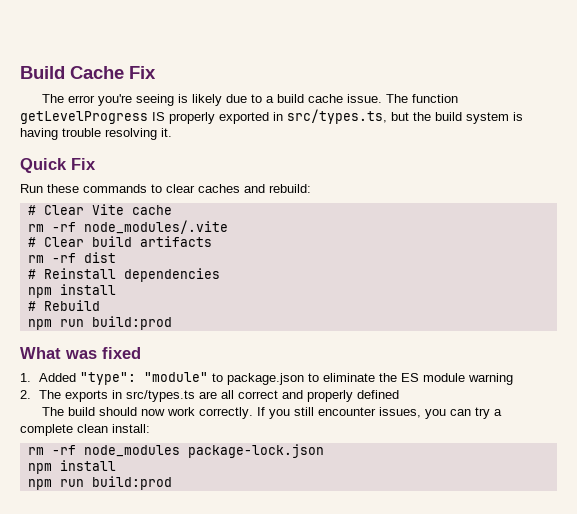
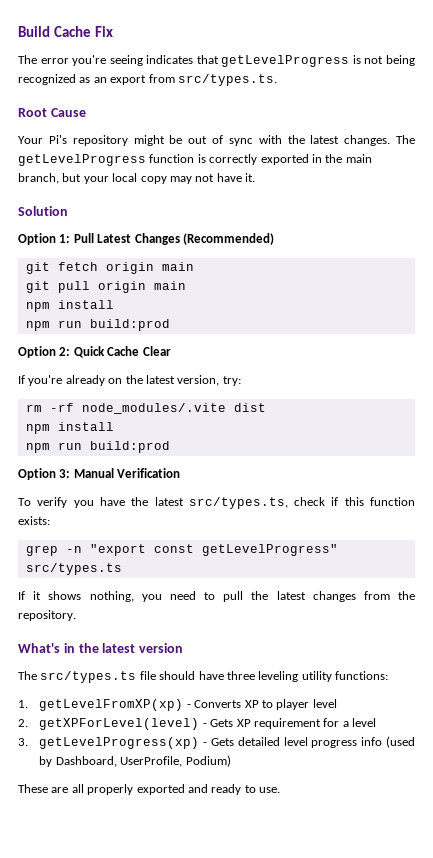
[177,94,458,106] [20,109,523,124] [20,128,172,140] [20,158,96,173] [20,184,311,193] [27,204,172,215] [27,220,228,234] [27,236,212,247] [27,252,116,263] [27,268,220,282] [27,284,116,298] [27,300,100,311] [27,316,172,330] [20,347,141,359] [20,372,513,385] [20,390,399,402] [41,407,502,419] [20,424,150,436] [27,444,324,458] [27,460,116,474] [27,476,172,490] is likely due to a build cache issue. The function getLevelProgress IS properly exported in src/types.ts, but the build system is having trouble resolving it. // Quick Fix // Run these commands to clear caches and rebuild: // # Clear Vite cache // rm -rf node_modules/.vite // # Clear build artifacts // rm -rf dist // # Reinstall dependencies // npm install // # Rebuild // npm run build:prod // What was fixed // 1. Added "type": "module" to package.json to eliminate the ES module warning // 2. The exports in src/types.ts are all correct and properly defined // The build should now work correctly. If you still encounter issues, you can try a complete clean install: // rm -rf node_modules package-lock.json // npm install // npm run build:prod -> [146,55,415,67] [18,74,277,86] [18,108,86,117] [18,135,415,146] [18,154,372,166] [18,173,255,184] [18,206,68,216] [18,233,274,245] [25,262,194,274] [25,281,186,293] [25,300,114,312] [25,319,170,331] [18,346,171,358] [18,375,241,386] [25,403,266,414] [25,422,114,434] [25,441,170,453] [18,468,181,480] [18,497,416,509] [18,516,50,525] [25,544,338,556] [25,563,122,575] [18,591,416,602] [18,610,76,621] [18,643,184,653] [18,671,388,683] [18,699,337,711] [18,718,377,730] [18,736,415,749] [39,755,231,767] [18,784,280,795] indicates that getLevelProgress is not being recognized as an export from src/types.ts. // Root Cause // Your Pi's repository might be out of sync with the latest changes. The getLevelProgress function is correctly exported in the main branch, but your local copy may not have it. // Solution // Option 1: Pull Latest Changes (Recommended) // git fetch origin main // git pull origin main // npm install // npm run build:prod // Option 2: Quick Cache Clear // If you're already on the latest version, try: // rm -rf node_modules/.vite dist // npm install // npm run build:prod // Option 3: Manual Verification // To verify you have the latest src/types.ts, check if this function exists: // grep -n "export const getLevelProgress" src/types.ts // If it shows nothing, you need to pull the latest changes from the repository. // What's in the latest version // The src/types.ts file should have three leveling utility functions: // 1. getLevelFromXP(xp) - Converts XP to player level // 2. getXPForLevel(level) - Gets XP requirement for a level // 3. getLevelProgress(xp) - Gets detailed level progress info (used by Dashboard, UserProfile, Podium) // These are all properly exported and ready to use.

